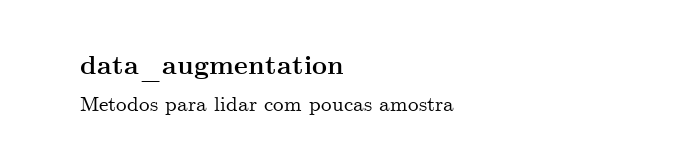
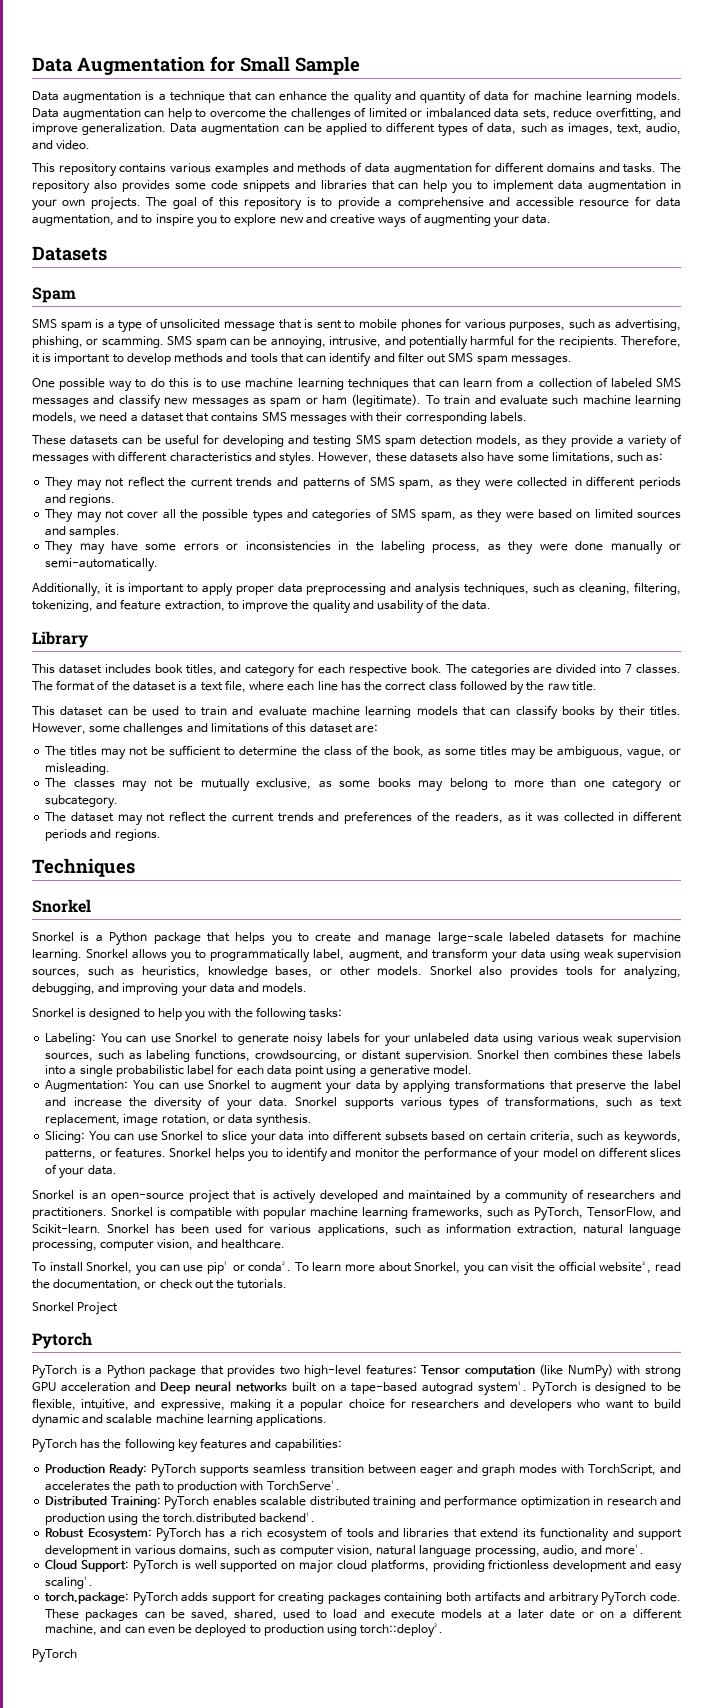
[80,56,344,82] [80,96,454,115] data_augmentation // Metodos para lidar com poucas amostra -> [32,56,360,75] [32,90,681,105] [32,107,681,120] [32,122,681,137] [32,140,91,150] [32,162,682,177] [32,180,681,194] [32,196,682,211] [32,213,552,228] [32,246,107,261] [32,287,76,303] [32,318,681,333] [32,335,681,350] [32,352,572,367] [32,377,681,392] [32,394,681,409] [32,412,527,424] [32,434,682,449] [32,451,664,466] [45,476,681,491] [45,494,116,506] [45,508,682,523] [45,526,121,538] [45,541,681,555] [45,558,159,572] [32,582,681,597] [32,599,491,614] [32,631,88,648] [32,663,681,678] [32,680,597,695] [32,705,681,720] [32,722,378,735] [45,745,681,760] [45,763,111,775] [45,778,681,792] [45,795,119,809] [45,811,682,826] [45,829,161,841] [32,858,135,877] [32,899,91,913] [32,931,681,946] [32,948,681,963] [32,965,681,980] [32,983,308,997] [32,1007,343,1022] [45,1032,681,1047] [45,1049,681,1062] [45,1064,473,1077] [45,1079,681,1094] [45,1096,683,1111] [45,1114,313,1128] [45,1130,681,1145] [45,1147,681,1162] [45,1164,117,1179] [32,1189,681,1204] [32,1206,681,1221] [32,1223,682,1236] [32,1239,285,1251] [32,1261,681,1276] [32,1279,288,1291] [32,1302,119,1315] [32,1332,92,1349] [32,1364,682,1379] [32,1381,681,1396] [32,1398,681,1411] [32,1414,328,1428] [32,1438,342,1453] [45,1464,681,1478] [45,1480,340,1493] [45,1495,682,1510] [45,1512,316,1525] [45,1527,682,1542] [45,1544,645,1557] [45,1559,682,1574] [45,1576,94,1589] [45,1591,681,1606] [45,1608,683,1621] [45,1623,444,1638] [32,1649,77,1663] Data Augmentation for Small Sample // Data augmentation is a technique that can enhance the quality and quantity of data for machine learning models. Data augmentation can help to overcome the challenges of limited or imbalanced data sets, reduce overfitting, and improve generalization. Data augmentation can be applied to different types of data, such as images, text, audio, and video. // This repository contains various examples and methods of data augmentation for different domains and tasks. The repository also provides some code snippets and libraries that can help you to implement data augmentation in your own projects. The goal of this repository is to provide a comprehensive and accessible resource for data augmentation, and to inspire you to explore new and creative ways of augmenting your data. // Datasets // Spam // SMS spam is a type of unsolicited message that is sent to mobile phones for various purposes, such as advertising, phishing, or scamming. SMS spam can be annoying, intrusive, and potentially harmful for the recipients. Therefore, it is important to develop methods and tools that can identify and filter out SMS spam messages. // One possible way to do this is to use machine learning techniques that can learn from a collection of labeled SMS messages and classify new messages as spam or ham (legitimate). To train and evaluate such machine learning models, we need a dataset that contains SMS messages with their corresponding labels. // These datasets can be useful for developing and testing SMS spam detection models, as they provide a variety of messages with different characteristics and styles. However, these datasets also have some limitations, such as: // They may not reflect the current trends and patterns of SMS spam, as they were collected in different periods and regions. // They may not cover all the possible types and categories of SMS spam, as they were based on limited sources and samples. // They may have some errors or inconsistencies in the labeling process, as they were done manually or semi-automatically. // Additionally, it is important to apply proper data preprocessing and analysis techniques, such as cleaning, filtering, tokenizing, and feature extraction, to improve the quality and usability of the data. // Library // This dataset includes book titles, and category for each respective book. The categories are divided into 7 classes. The format of the dataset is a text file, where each line has the correct class followed by the raw title. // This dataset can be used to train and evaluate machine learning models that can classify books by their titles. However, some challenges and limitations of this dataset are: // The titles may not be sufficient to determine the class of the book, as some titles may be ambiguous, vague, or misleading. // The classes may not be mutually exclusive, as some books may belong to more than one category or subcategory. // The dataset may not reflect the current trends and preferences of the readers, as it was collected in different periods and regions. // Techniques // Snorkel // Snorkel is a Python package that helps you to create and manage large-scale labeled datasets for machine learning. Snorkel allows you to programmatically label, augment, and transform your data using weak supervision sources, such as heuristics, knowledge bases, or other models. Snorkel also provides tools for analyzing, debugging, and improving your data and models. // Snorkel is designed to help you with the following tasks: // Labeling: You can use Snorkel to generate noisy labels for your unlabeled data using various weak supervision sources, such as labeling functions, crowdsourcing, or distant supervision. Snorkel then combines these labels into a single probabilistic label for each data point using a generative model. // Augmentation: You can use Snorkel to augment your data by applying transformations that preserve the label and increase the diversity of your data. Snorkel supports various types of transformations, such as text replacement, image rotation, or data synthesis. // Slicing: You can use Snorkel to slice your data into different subsets based on certain criteria, such as keywords, patterns, or features. Snorkel helps you to identify and monitor the performance of your model on different slices of your data. // Snorkel is an open-source project that is actively developed and maintained by a community of researchers and practitioners. Snorkel is compatible with popular machine learning frameworks, such as PyTorch, TensorFlow, and Scikit-learn. Snorkel has been used for various applications, such as information extraction, natural language processing, computer vision, and healthcare. // To install Snorkel, you can use pip¹ or conda². To learn more about Snorkel, you can visit the official website³, read the documentation, or check out the tutorials. // Snorkel Project // Pytorch // PyTorch is a Python package that provides two high-level features: Tensor computation (like NumPy) with strong GPU acceleration and Deep neural networks built on a tape-based autograd system¹. PyTorch is designed to be flexible, intuitive, and expressive, making it a popular choice for researchers and developers who want to build dynamic and scalable machine learning applications. // PyTorch has the following key features and capabilities: // Production Ready: PyTorch supports seamless transition between eager and graph modes with TorchScript, and accelerates the path to production with TorchServe¹. // Distributed Training: PyTorch enables scalable distributed training and performance optimization in research and production using the torch.distributed backend¹. // Robust Ecosystem: PyTorch has a rich ecosystem of tools and libraries that extend its functionality and support development in various domains, such as computer vision, natural language processing, audio, and more¹. // Cloud Support: PyTorch is well supported on major cloud platforms, providing frictionless development and easy scaling¹. // torch.package: PyTorch adds support for creating packages containing both artifacts and arbitrary PyTorch code. These packages can be saved, shared, used to load and execute models at a later date or on a different machine, and can even be deployed to production using torch::deploy². // PyTorch

